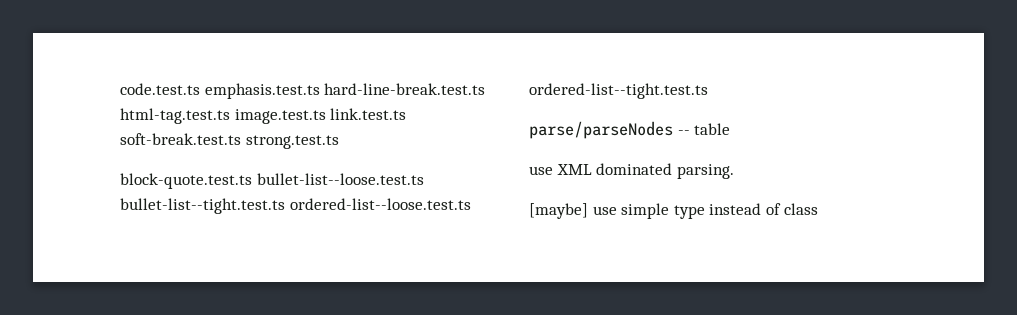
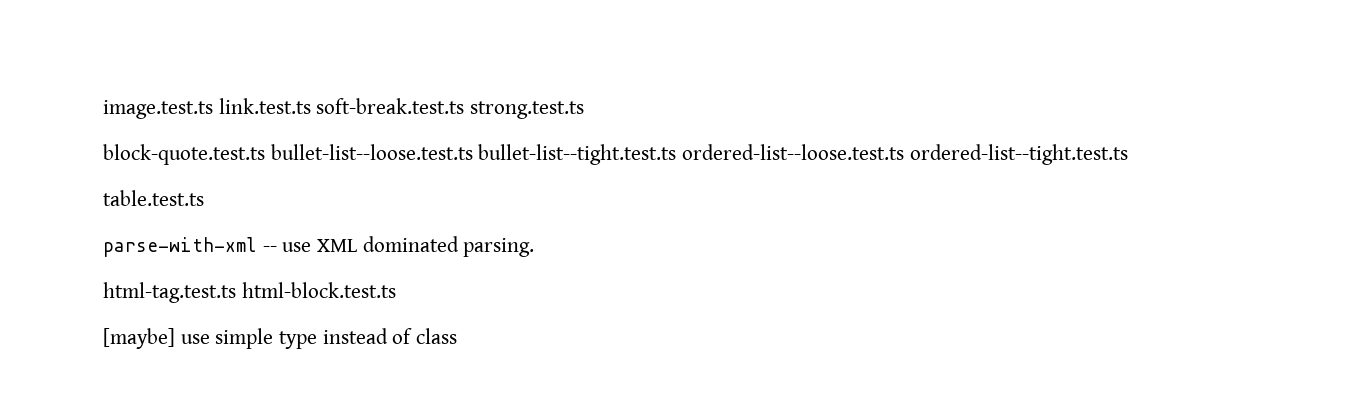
[120,83,486,99] [120,108,230,124] code.test.ts emphasis.test.ts hard-line-break.test.ts html-tag.test.ts -> (103, 109) none
[529,121,731,139] parse/parseNodes -- table // -> [103,190,204,206] [103,237,277,257] table.test.ts // parse-with-xml --
(734, 171) none -> [103,282,396,303] // html-tag.test.ts html-block.test.ts

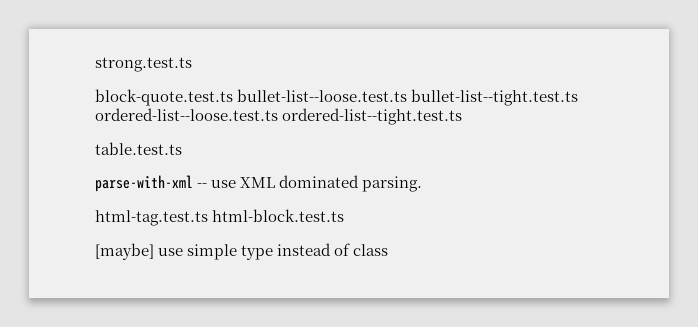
[103,98,465,119] image.test.ts link.test.ts soft-break.test.ts -> (95, 64) none

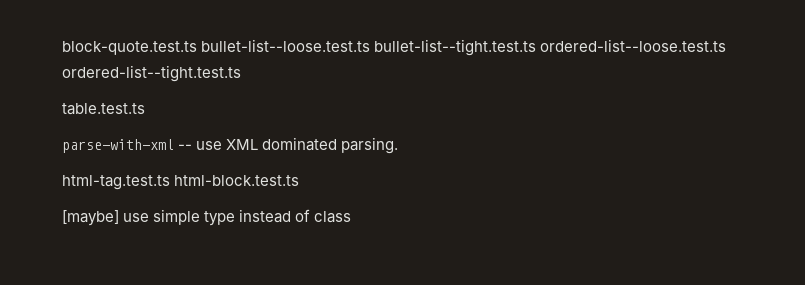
[95,57,192,72] strong.test.ts // -> (62, 48) none

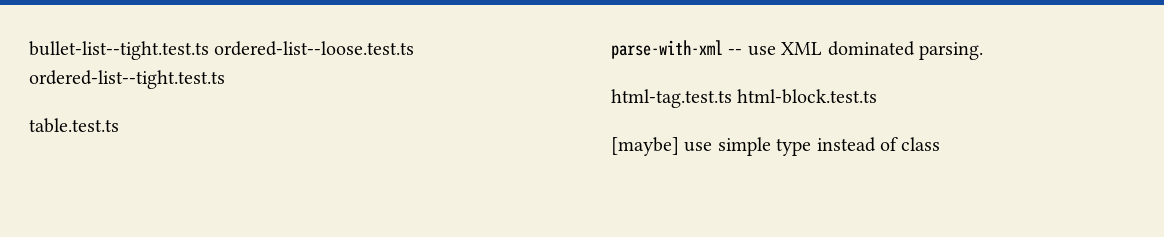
[62,39,371,55] block-quote.test.ts bullet-list--loose.test.ts -> (29, 50) none

